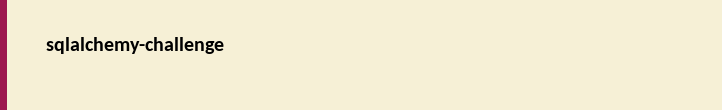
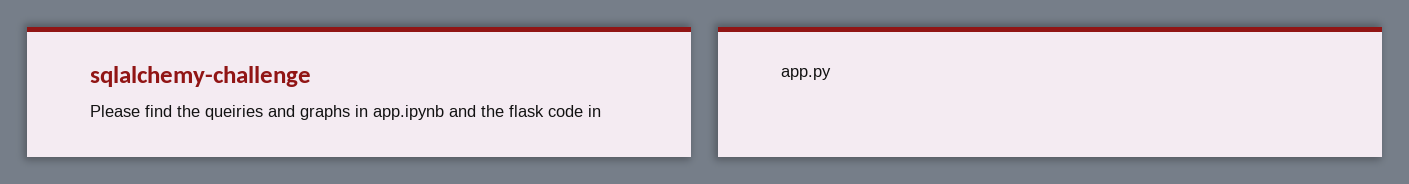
(224, 45) none -> [90,105,601,120] [781,68,831,80] // Please find the queiries and graphs in app.ipynb and the flask code in app.py

